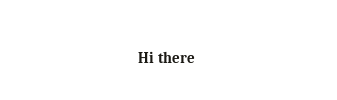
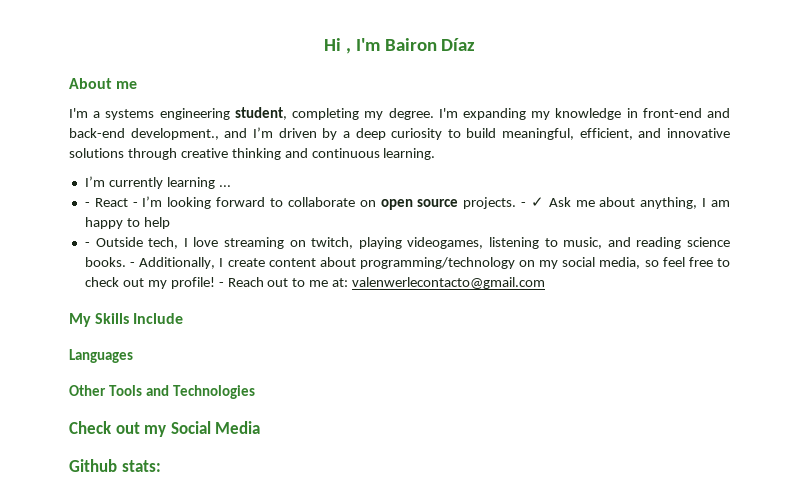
[158,51,196,63] there -> [345,38,476,54] [69,78,138,89] [69,107,730,120] [69,127,730,140] [69,148,436,160] [84,176,231,189] [84,196,730,210] [84,217,170,229] [84,237,731,249] [84,257,730,269] [84,277,546,289] [69,313,184,327] [69,349,133,363] [69,385,255,399] [69,421,261,437] [69,459,161,472] , I'm Bairon Díaz // About me // I'm a systems engineering student, completing my degree. I'm expanding my knowledge in front-end and back-end development., and I’m driven by a deep curiosity to build meaningful, efficient, and innovative solutions through creative thinking and continuous learning. // I’m currently learning ... // - React - I’m looking forward to collaborate on open source projects. - ✓ Ask me about anything, I am happy to help // - Outside tech, I love streaming on twitch, playing videogames, listening to music, and reading science books. - Additionally, I create content about programming/technology on my social media, so feel free to check out my profile! - Reach out to me at: valenwerlecontacto@gmail.com // My Skills Include // Languages // Other Tools and Technologies // Check out my Social Media // Github stats:

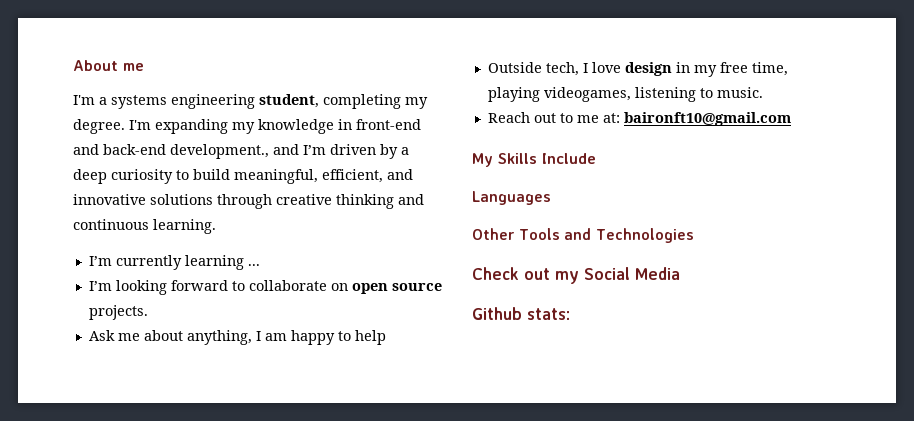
[323,38,476,54] Hi , I'm Bairon Díaz // -> (73, 65) none
[84,198,138,207] - React - -> (260, 265) none
[521,197,544,207] - ✓ -> (148, 312) //
[84,242,90,247] - -> (386, 337) none
[223,237,731,249] [84,257,730,269] [84,277,224,289] streaming on twitch, playing videogames, listening to music, and reading science books. - Additionally, I create content about programming/technology on my social media, so feel free to check out my profile! - -> [624,62,788,77] [487,87,763,102] design in my free time, playing videogames, listening to music. //
[352,277,546,289] valenwerlecontacto@gmail.com -> [623,112,791,126] baironft10@gmail.com

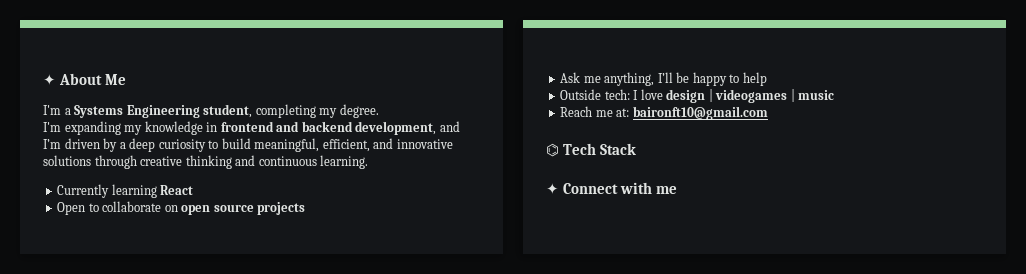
[73,60,144,71] About me -> [43,73,127,86] ✦ About Me
[111,94,255,109] systems engineering -> [74,105,200,118] Systems Engineering
(125, 126) none -> (379, 111) //
[356,119,421,130] [73,144,269,159] front-end and back-end development., -> [220,121,437,135] frontend and backend development,
[88,255,260,270] [88,280,228,295] I’m currently learning ... // I’m looking forward -> [57,184,194,198] [57,202,86,215] Currently learning React // Open
[88,305,148,320] projects. -> [257,202,306,215] projects
[143,330,287,345] about anything, I am -> [604,72,690,86] anything, I’ll be
[545,62,579,76] tech, -> [604,89,630,100] tech:
[675,62,788,77] [487,87,763,102] in my free time, playing videogames, listening to music. -> [708,89,835,103] | videogames | music
[533,113,573,123] out to -> (593, 111) none
[472,153,596,167] [472,191,551,205] [472,228,694,243] [472,267,680,284] [472,307,570,320] My Skills Include // Languages // Other Tools and Technologies // Check out my Social Media // Github stats: -> [546,143,637,157] [546,182,678,195] ⌬ Tech Stack // ✦ Connect with me

